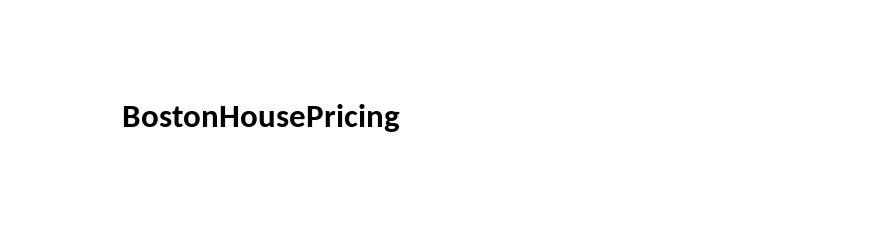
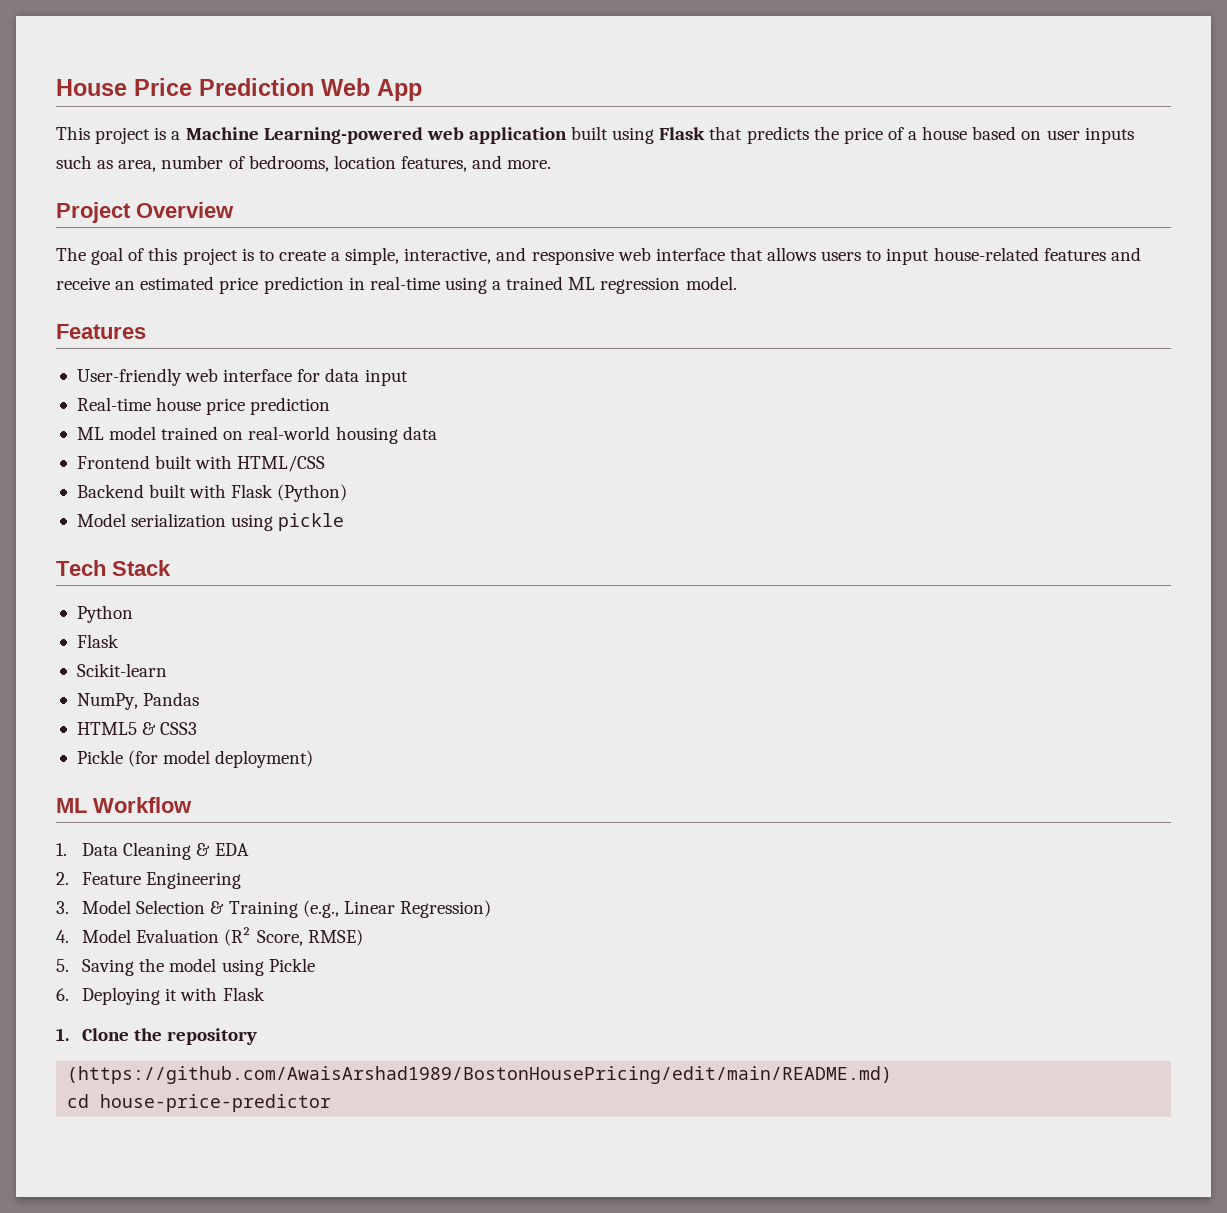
[122,104,400,132] BostonHousePricing -> [56,78,422,101] [56,126,1134,144] [56,155,552,172] [56,202,234,223] [56,247,1141,265] [56,276,737,294] [56,324,146,339] [76,368,408,386] [76,397,331,415] [76,426,437,444] [76,455,326,472] [76,484,348,502] [76,513,345,531] [56,560,171,576] [76,605,133,623] [76,634,119,648] [76,663,167,677] [76,692,200,710] [76,722,198,735] [76,750,314,768] [56,797,192,813] [56,842,249,860] [56,872,242,889] [56,900,491,918] [56,927,363,946] [56,958,315,976] [56,987,265,1005] [56,1028,258,1045] [67,1066,893,1084] [67,1094,332,1112] House Price Prediction Web App // This project is a Machine Learning-powered web application built using Flask that predicts the price of a house based on user inputs such as area, number of bedrooms, location features, and more. // Project Overview // The goal of this project is to create a simple, interactive, and responsive web interface that allows users to input house-related features and receive an estimated price prediction in real-time using a trained ML regression model. // Features // User-friendly web interface for data input // Real-time house price prediction // ML model trained on real-world housing data // Frontend built with HTML/CSS // Backend built with Flask (Python) // Model serialization using pickle // Tech Stack // Python // Flask // Scikit-learn // NumPy, Pandas // HTML5 & CSS3 // Pickle (for model deployment) // ML Workflow // 1. Data Cleaning & EDA // 2. Feature Engineering // 3. Model Selection & Training (e.g., Linear Regression) // 4. Model Evaluation (R² Score, RMSE) // 5. Saving the model using Pickle // 6. Deploying it with Flask // 1. Clone the repository // (https://github.com/AwaisArshad1989/BostonHousePricing/edit/main/README.md) // cd house-price-predictor

